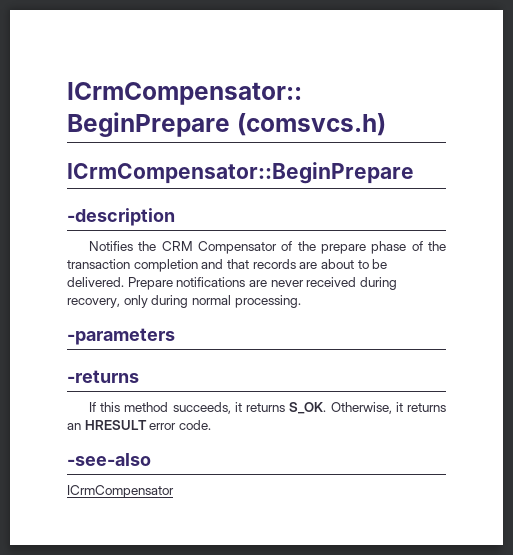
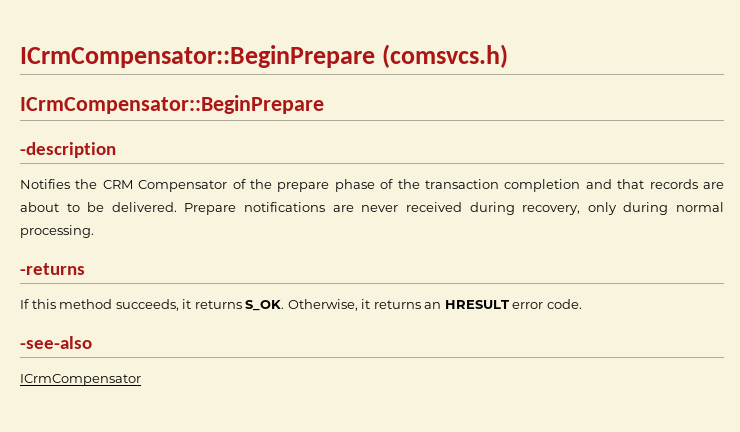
[67,328,175,345] // -parameters -> (94, 231) none

